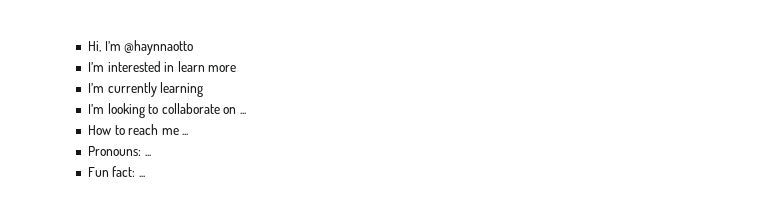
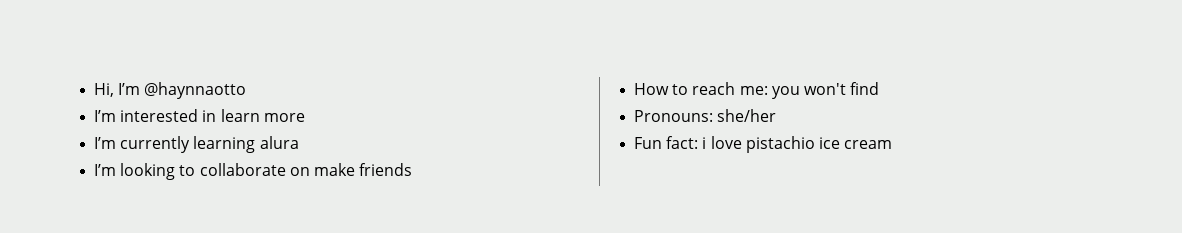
(204, 89) none -> [259,136,299,149] alura
[240,112,247,114] ... -> [313,163,413,176] make friends
[161,128,189,135] me ... -> [739,82,880,99] me: you won't find
[144,154,151,156] ... -> [717,109,777,122] she/her
[139,175,146,177] ... -> [702,136,893,153] i love pistachio ice cream

